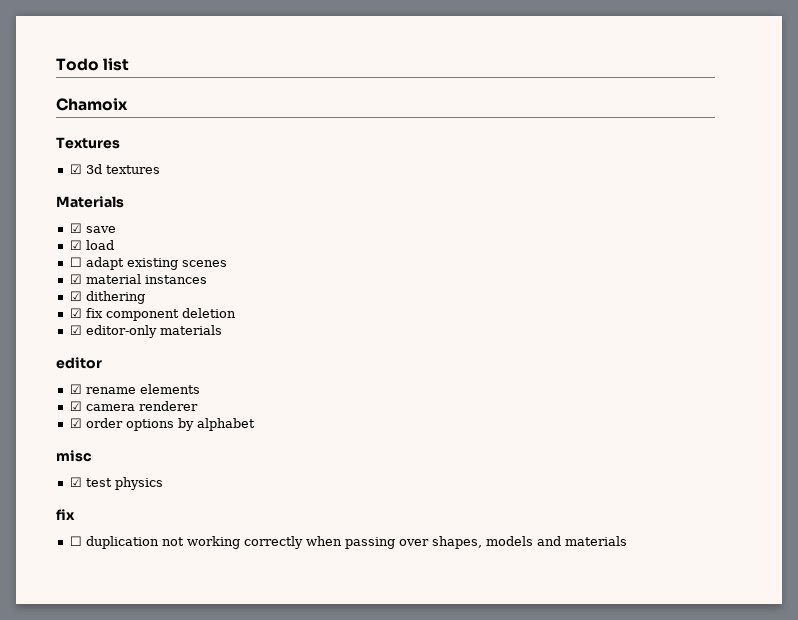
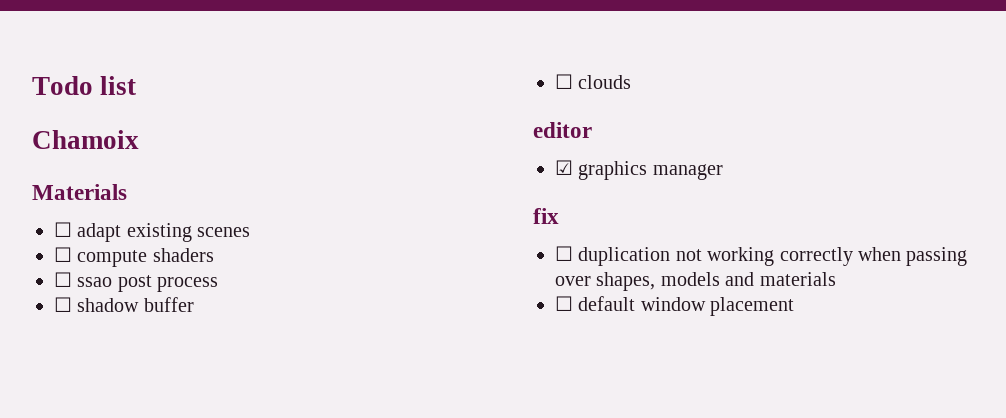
[56,137,120,149] [69,164,160,174] [56,196,124,208] [69,223,116,233] [69,240,114,250] [69,257,227,270] [69,274,207,284] [69,291,145,304] [69,308,236,321] [69,325,222,338] [56,357,102,369] [69,384,200,394] [69,401,198,411] [69,418,255,431] [56,450,92,462] [69,477,163,490] Textures // ☑ 3d textures // Materials // ☑ save // ☑ load // ☐ adapt existing scenes // ☑ material instances // ☑ dithering // ☑ fix component deletion // ☑ editor-only materials // editor // ☑ rename elements // ☑ camera renderer // ☑ order options by alphabet // misc // ☑ test physics -> [32,184,127,200] [54,222,251,242] [54,247,214,267] [54,272,219,292] [54,297,194,312] [555,74,632,89] [533,122,592,138] [555,160,723,180] Materials // ☐ adapt existing scenes // ☐ compute shaders // ☐ ssao post process // ☐ shadow buffer // ☐ clouds // editor // ☑ graphics manager
(627, 541) none -> [555,296,795,316] // ☐ default window placement

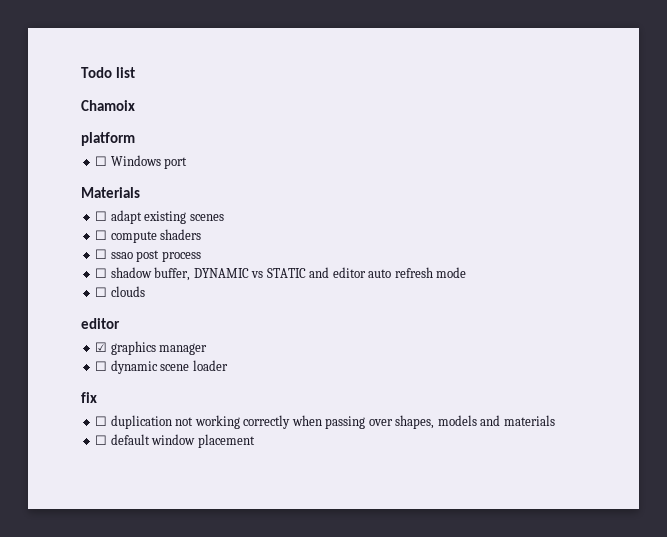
(139, 139) none -> [81,132,135,146] [95,155,188,169] // platform // ☐ Windows port
[143,297,194,312] buffer -> [154,267,467,281] buffer, DYNAMIC vs STATIC and editor auto refresh mode
(723, 172) none -> [95,360,228,374] // ☐ dynamic scene loader

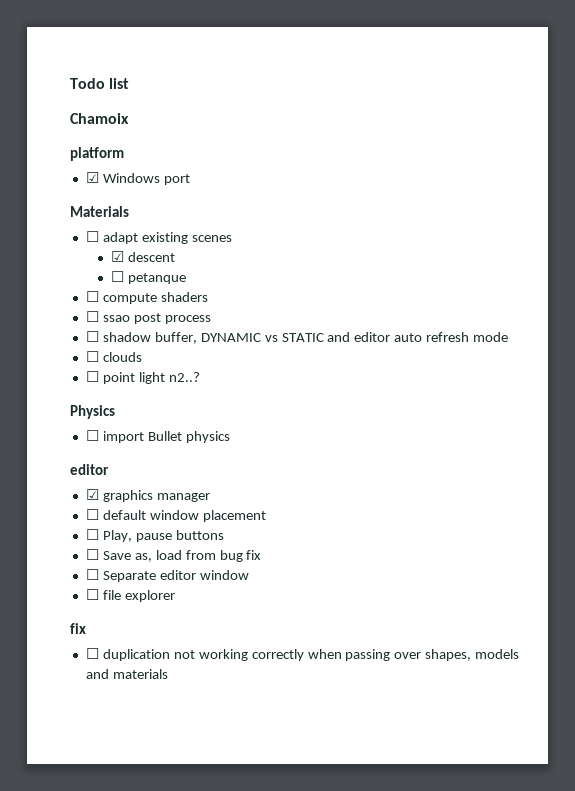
[95,156,108,166] ☐ -> [85,172,99,183] ☑
(224, 217) none -> [111,251,176,262] [111,271,187,284] // ☑ descent // ☐ petanque
(145, 291) none -> [85,371,200,384] [70,405,115,419] [85,430,230,443] // ☐ point light n2..? // Physics // ☐ import Bullet physics
[110,360,228,374] dynamic scene loader -> [102,510,266,522] [85,529,224,542] [85,549,262,562] [85,569,249,582] [85,589,175,602] default window placement // ☐ Play, pause buttons // ☐ Save as, load from bug fix // ☐ Separate editor window // ☐ file explorer
[95,434,255,448] // ☐ default window placement -> (168, 674) none

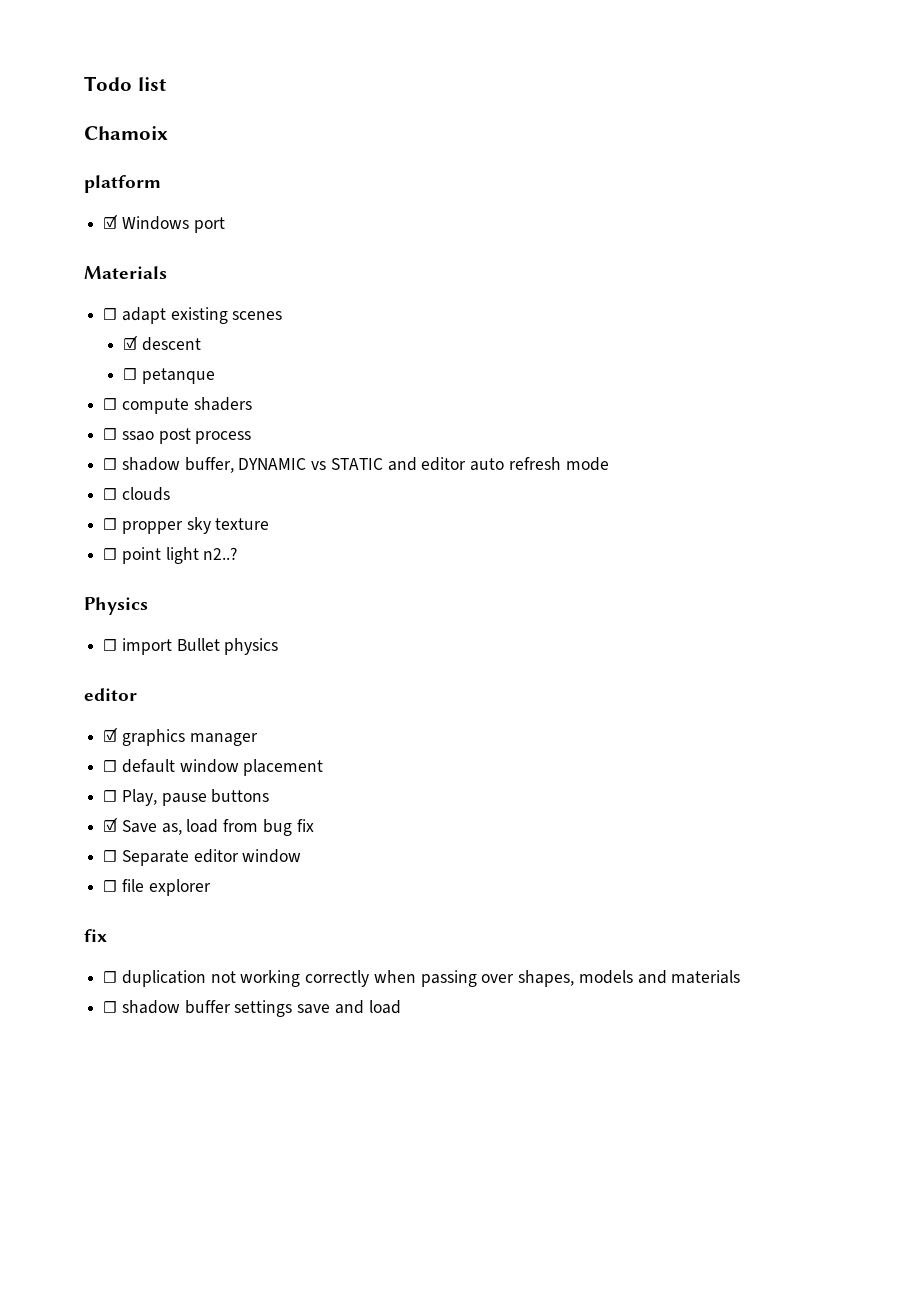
(142, 357) none -> [103,517,270,534] // ☐ propper sky texture
[85,549,99,560] ☐ -> [103,817,119,832] ☑
(168, 674) none -> [103,1000,401,1017] // ☐ shadow buffer settings save and load

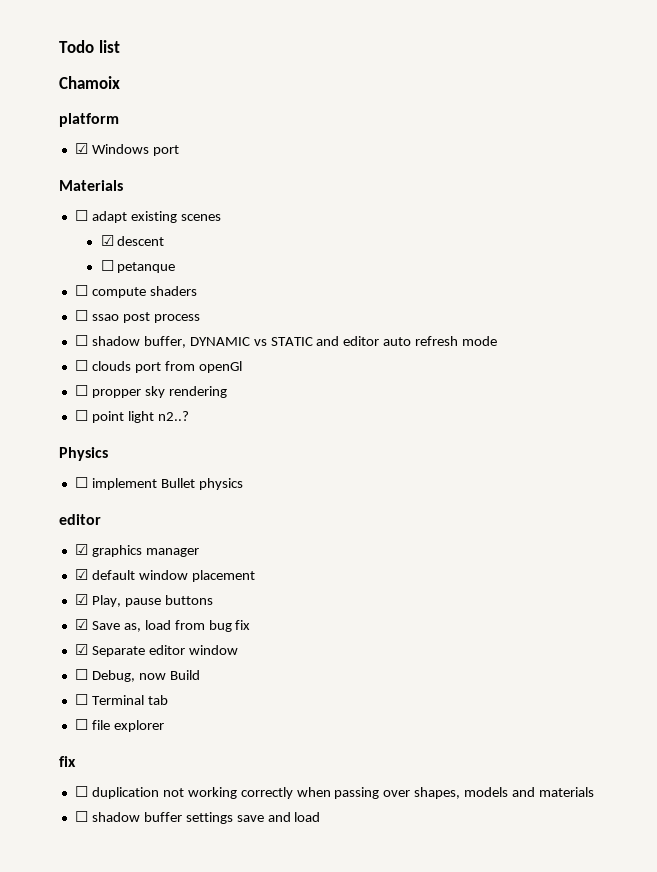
(170, 494) none -> [134,361,242,373] port from openGl
[215,518,270,530] texture -> [168,386,227,398] rendering
[121,638,172,655] import -> [91,478,157,490] implement
[103,760,118,772] ☐ -> [74,569,88,580] ☑
[103,790,118,802] ☐ -> [74,594,88,605] ☑
[103,850,118,862] ☐ -> [74,644,88,655] ☑
(302, 856) none -> [74,669,200,682] [74,694,168,705] // ☐ Debug, now Build // ☐ Terminal tab

